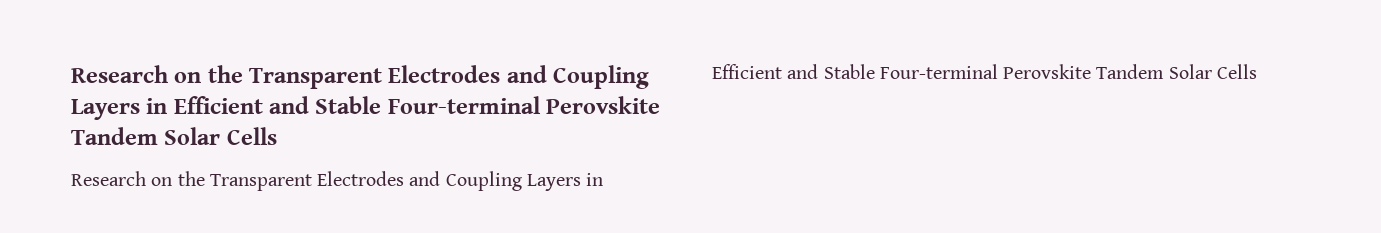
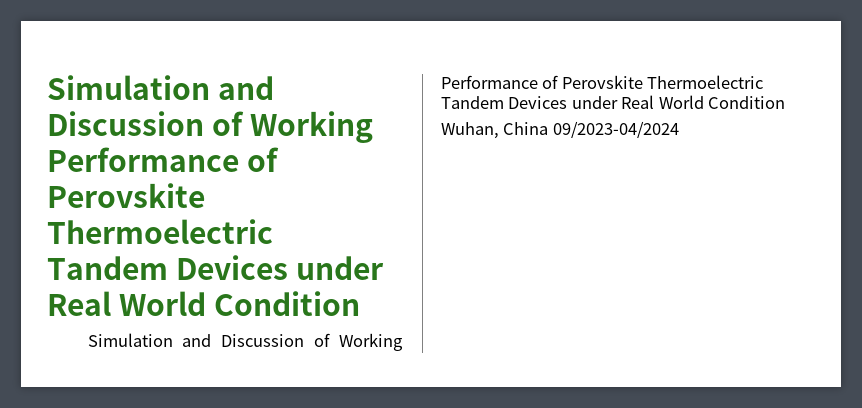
[71,65,650,89] [71,96,661,120] [71,127,277,145] [71,171,604,191] [712,64,1257,79] Research on the Transparent Electrodes and Coupling Layers in Efficient and Stable Four-terminal Perovskite Tandem Solar Cells // Research on the Transparent Electrodes and Coupling Layers in Efficient and Stable Four-terminal Perovskite Tandem Solar Cells -> [47,75,275,100] [47,111,374,143] [47,147,280,172] [47,183,205,208] [47,219,273,244] [47,255,385,280] [47,291,361,316] [87,333,403,351] [441,75,764,89] [441,95,786,109] [441,121,679,139] Simulation and Discussion of Working Performance of Perovskite Thermoelectric Tandem Devices under Real World Condition // Simulation and Discussion of Working Performance of Perovskite Thermoelectric Tandem Devices under Real World Condition // Wuhan, China 09/2023-04/2024

